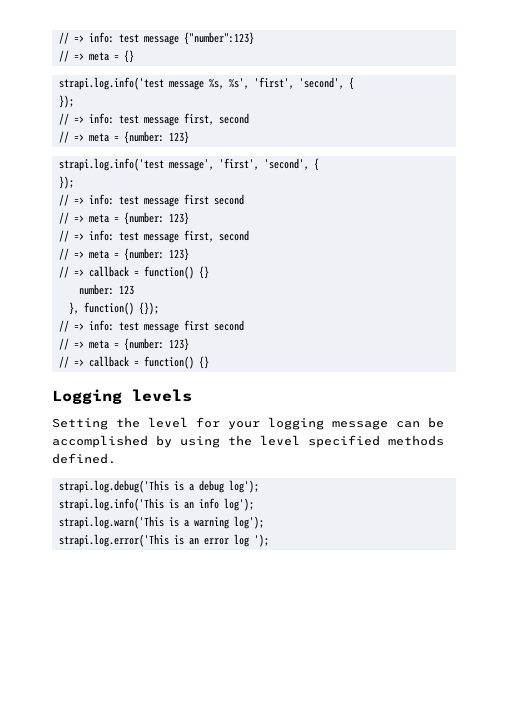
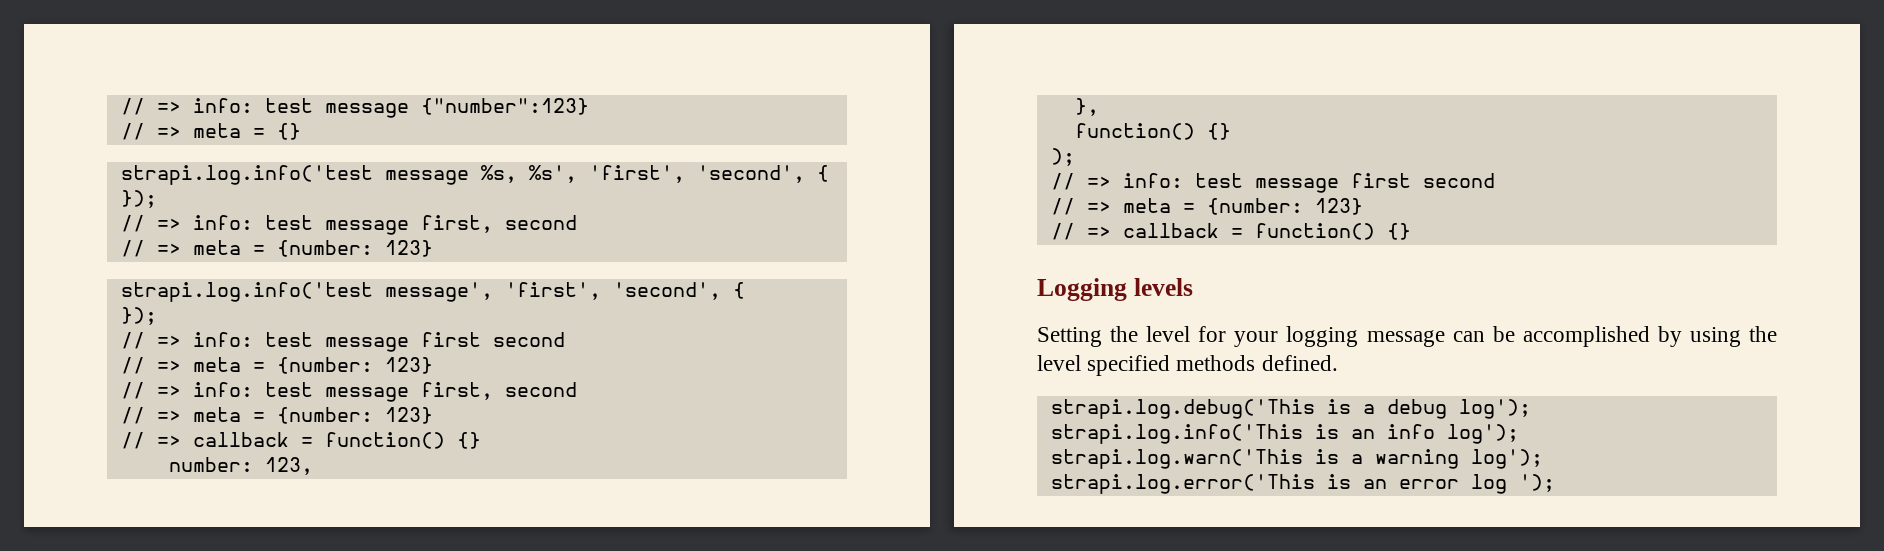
[118,285,134,295] 123 -> [264,457,313,475] 123,
[83,302,159,315] function() {}); -> [1074,123,1231,140] [1050,148,1075,166] // function() {} // );

